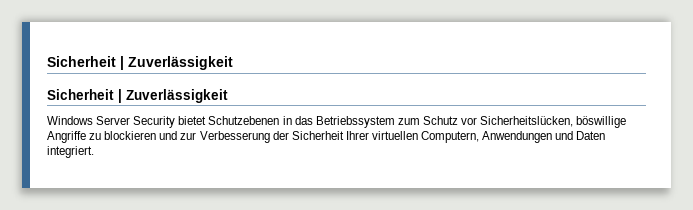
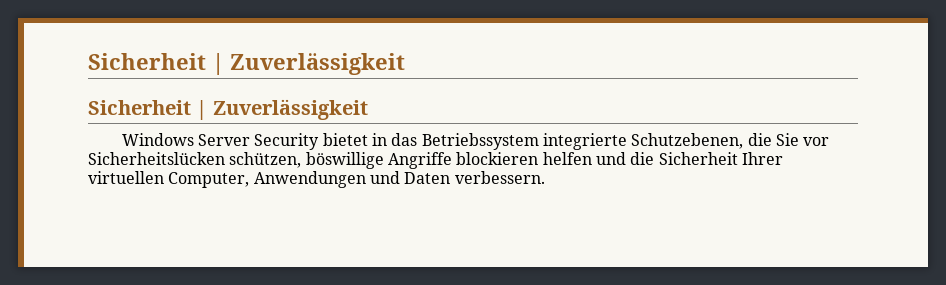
[208,116,280,125] Schutzebenen -> (368, 139) none
[397,116,627,128] [47,131,289,143] zum Schutz vor Sicherheitslücken, böswillige Angriffe zu blockieren und zur Verbesserung der -> [542,133,830,150] [88,152,655,169] integrierte Schutzebenen, die Sie vor Sicherheitslücken schützen, böswillige Angriffe blockieren helfen und die
[421,131,480,143] Computern, -> [168,172,250,188] Computer,
[47,146,94,158] integriert. -> [454,171,545,184] verbessern.

